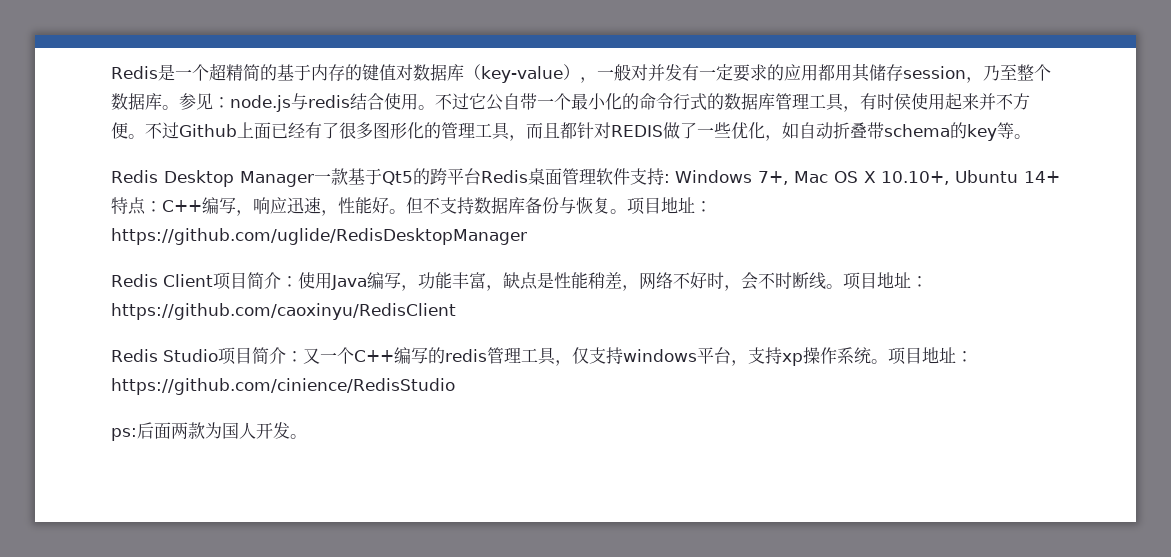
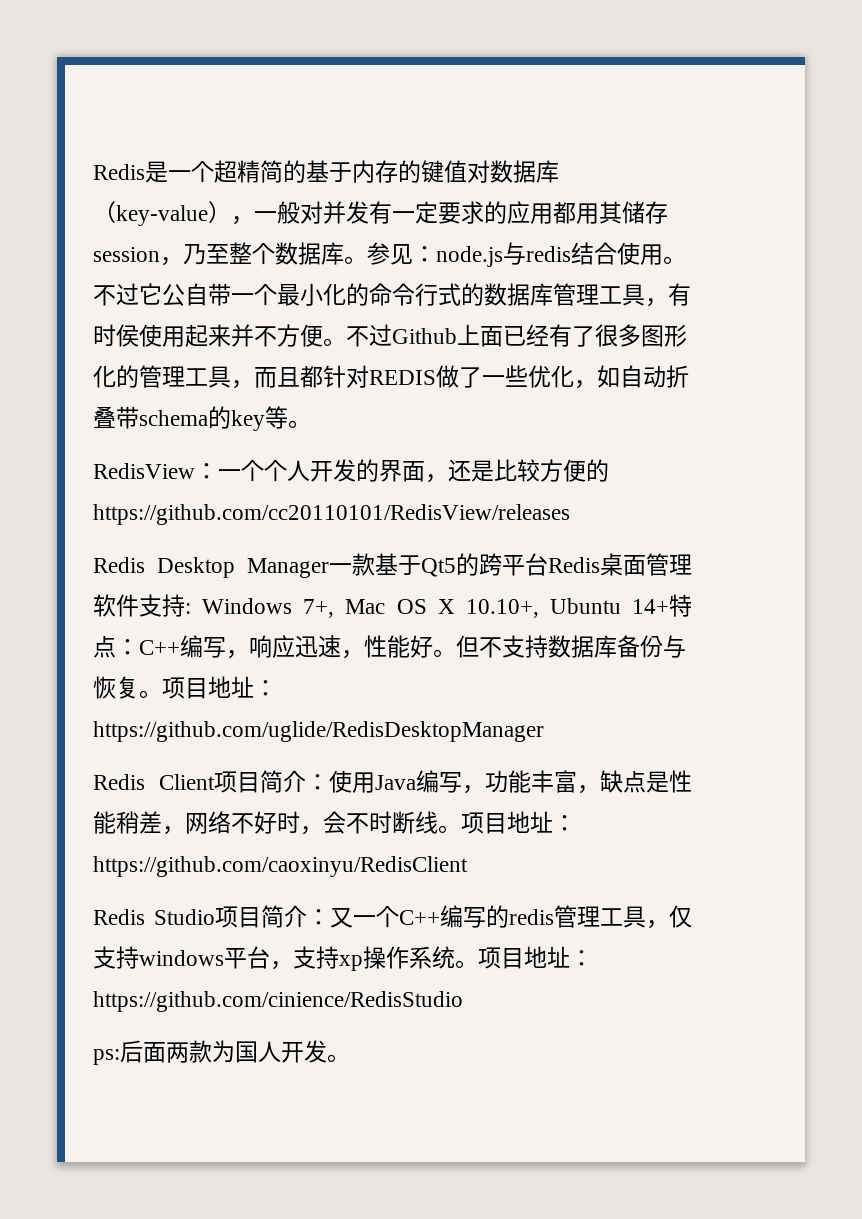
(1031, 136) none -> [93,459,609,483] [93,504,570,525] // RedisView：一个个人开发的界面，还是比较方便的https://github.com/cc20110101/RedisView/releases

